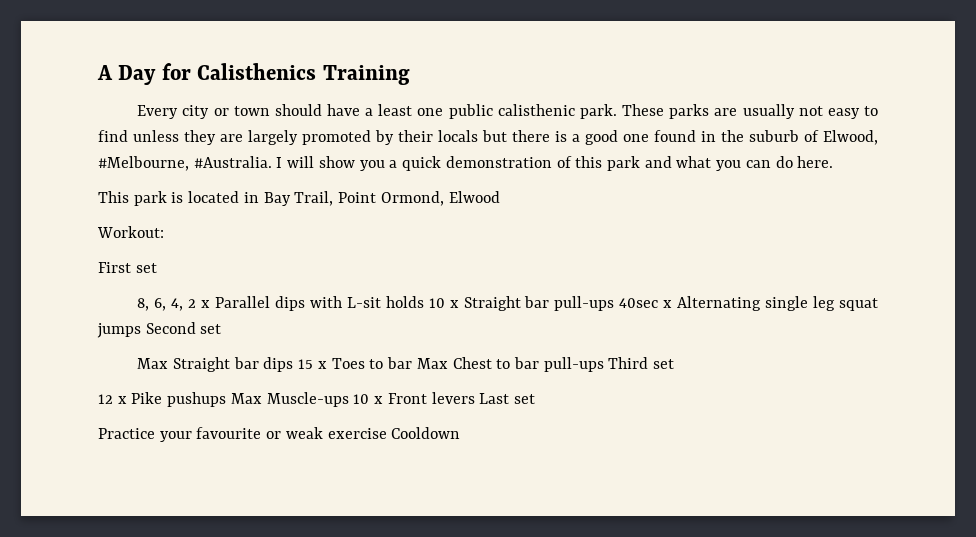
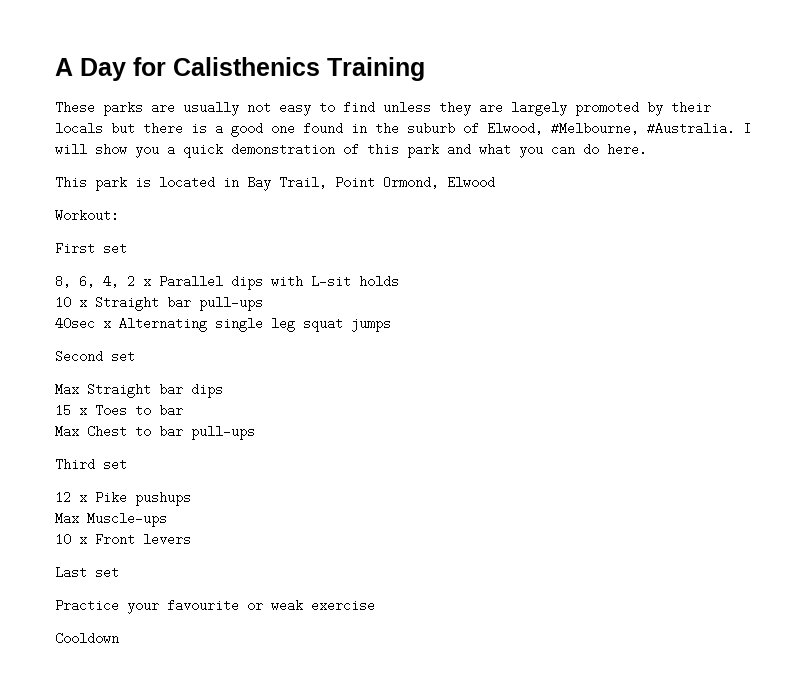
[137,104,617,119] Every city or town should have a least one public calisthenic park. -> (425, 69) none
(424, 302) none -> (399, 281) //
(615, 303) none -> (263, 303) //
(141, 330) none -> (391, 325) //
(294, 364) none -> (223, 390) //
(413, 363) none -> (183, 410) //
(604, 364) none -> (255, 432) //
(227, 399) none -> (191, 499) //
(349, 399) none -> (167, 519) //
(475, 398) none -> (191, 539) //
(387, 433) none -> (375, 605) //

